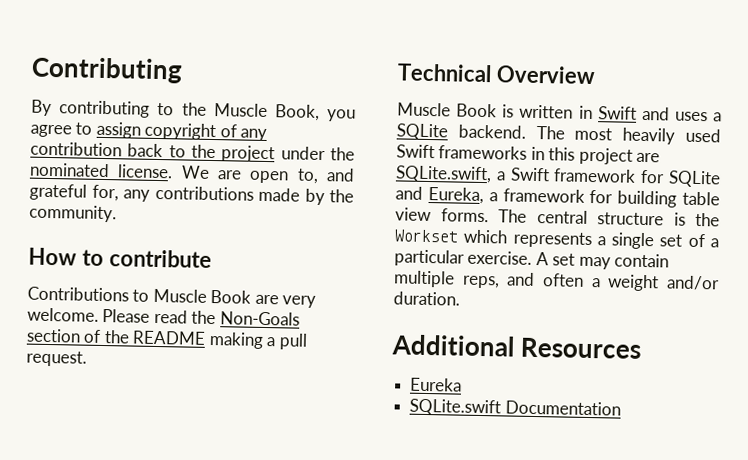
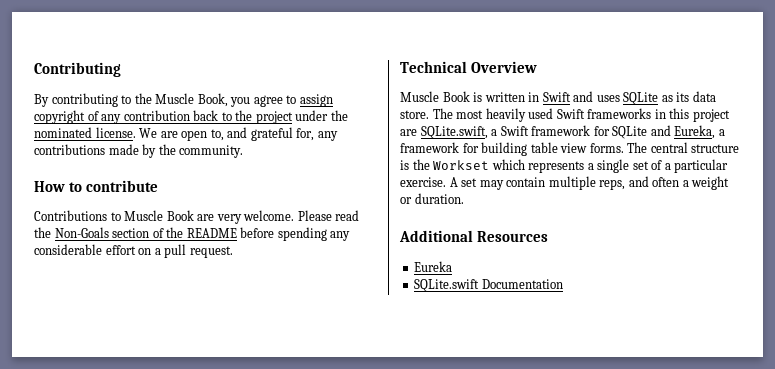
[208,331,264,349] making -> [240,227,351,241] [34,244,152,255] before spending any considerable effort on
[713,112,722,122] [396,123,526,141] a SQLite backend. -> [623,91,716,105] [400,110,429,119] SQLite as its data store.
[666,275,720,291] and/or -> [400,197,412,204] or

